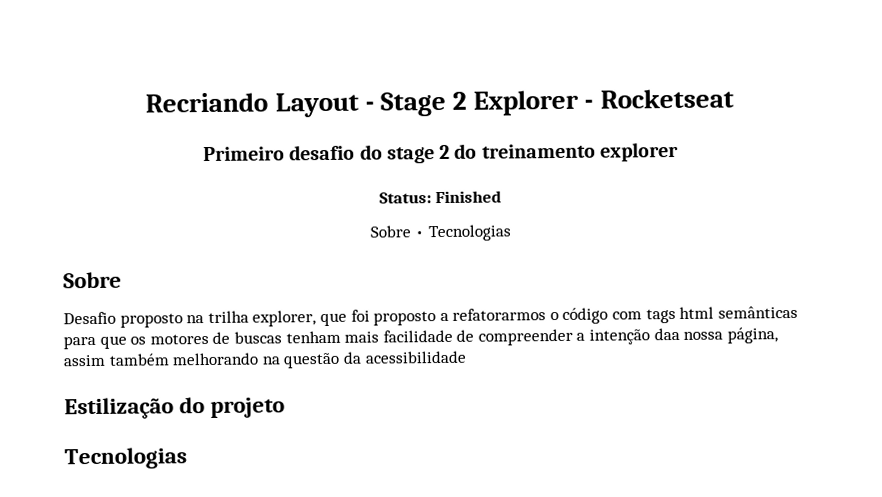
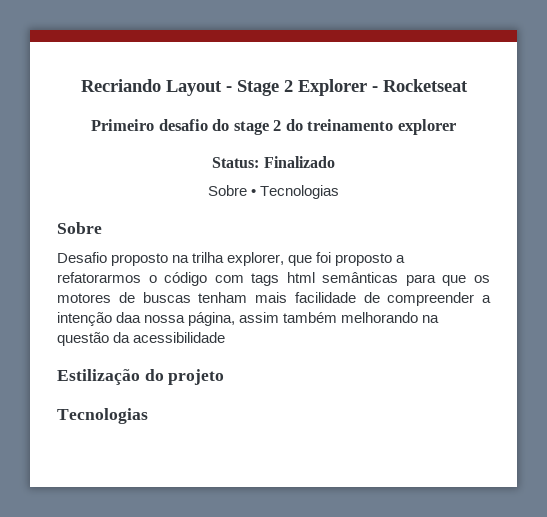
[435,190,503,204] Finished -> [263,156,335,168] Finalizado

